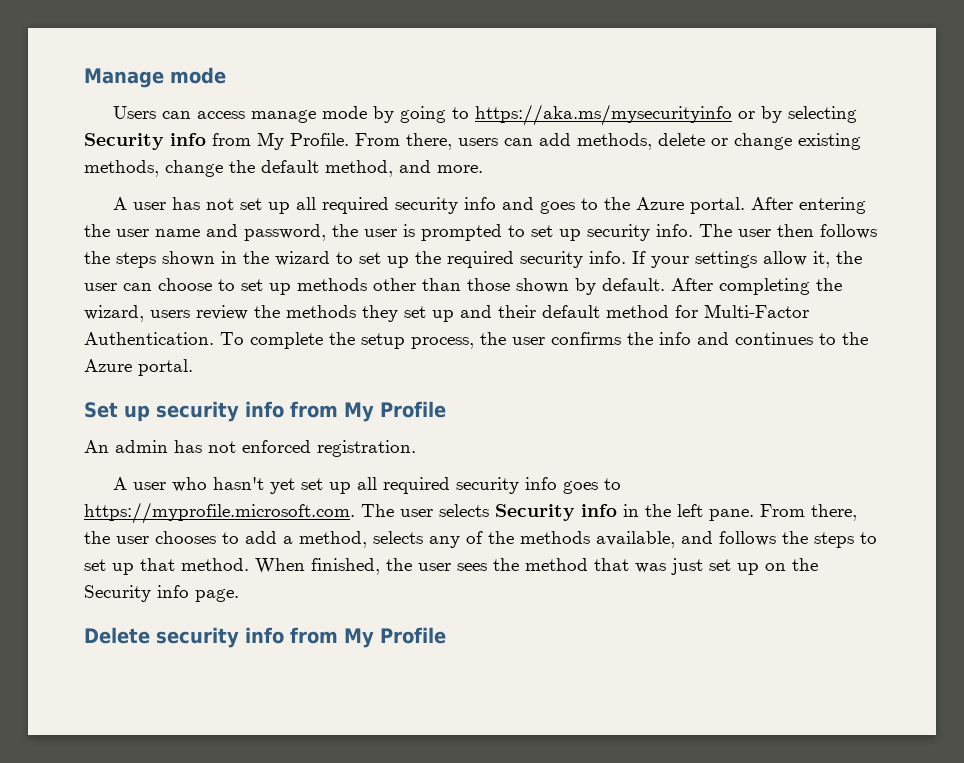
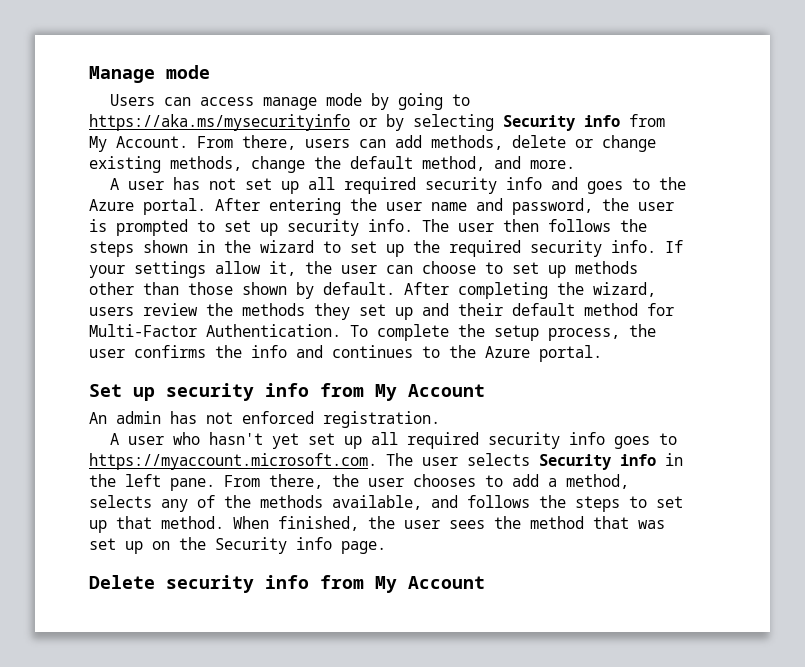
[290,133,349,146] Profile. -> [116,136,188,148] Account.
[380,401,446,418] Profile -> [408,384,485,397] Account
[84,502,355,524] https://myprofile.microsoft.com. -> [89,453,377,470] https://myaccount.microsoft.com.
[671,558,703,575] just -> (665, 524) none
[380,627,446,644] Profile -> [408,576,485,589] Account

